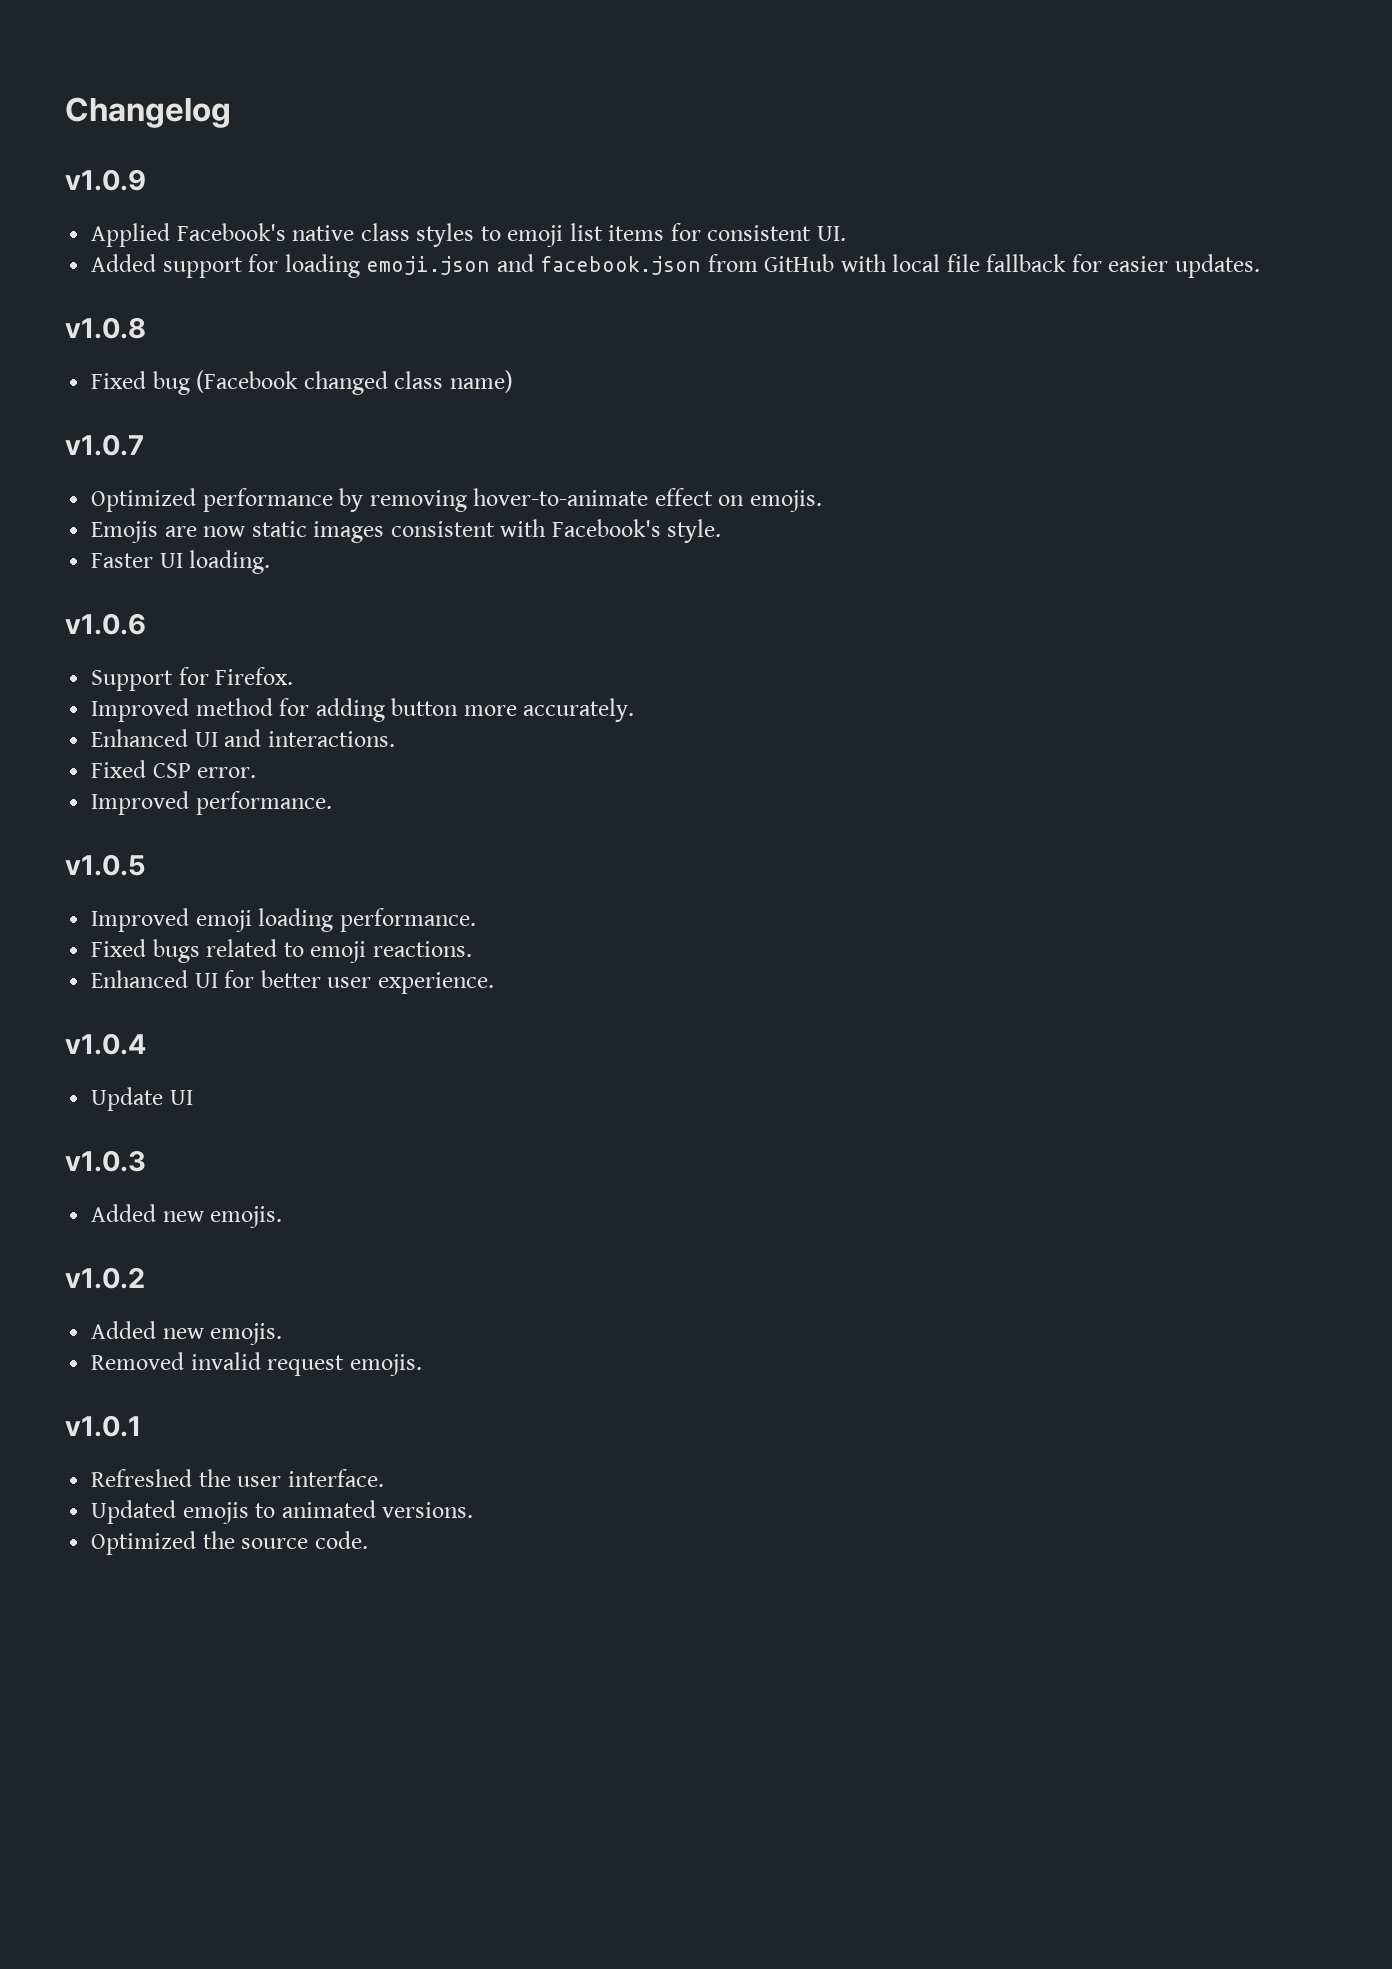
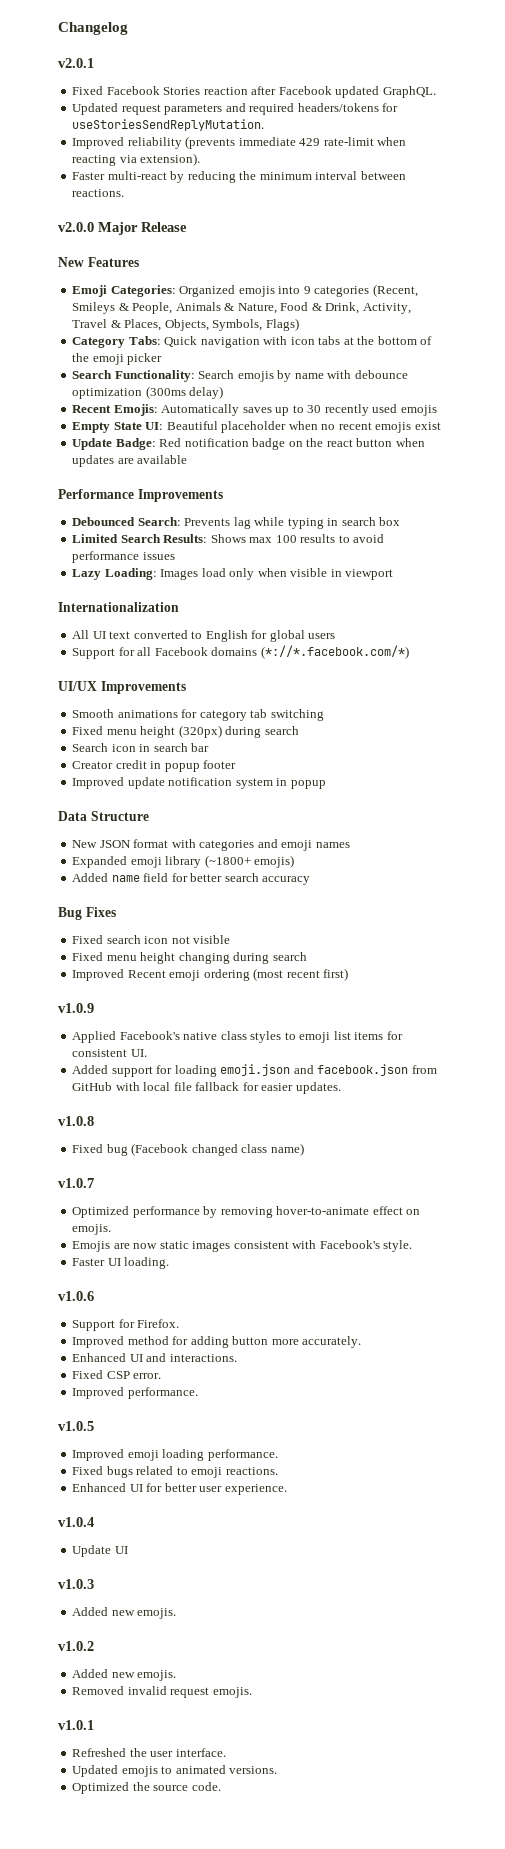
(231, 112) none -> [58,58,94,68] [72,86,436,98] [72,103,399,115] [72,119,265,131] [72,136,407,149] [72,153,201,166] [72,171,406,183] [72,189,125,197] [58,222,187,235] [58,257,139,267] [72,284,418,297] [72,302,411,314] [72,318,299,331] [72,336,433,348] [72,353,163,365] [72,370,408,382] [72,386,224,399] [72,404,437,416] [72,421,441,433] [72,438,425,450] [72,455,188,467] [58,489,223,502] [72,517,401,529] [72,534,385,543] [72,551,175,563] [72,568,394,580] [58,602,179,612] [72,630,336,642] [72,645,409,659] [58,681,186,694] [72,709,324,721] [72,725,299,738] [72,743,210,752] [72,760,237,772] [72,777,326,789] [58,811,149,821] [72,839,350,851] [72,855,295,868] [72,873,311,885] [58,907,116,920] [72,935,231,944] [72,952,307,964] [72,968,349,981] // v2.0.1 // Fixed Facebook Stories reaction after Facebook updated GraphQL. // Updated request parameters and required headers/tokens for useStoriesSendReplyMutation. // Improved reliability (prevents immediate 429 rate-limit when reacting via extension). // Faster multi-react by reducing the minimum interval between reactions. // v2.0.0 Major Release // New Features // Emoji Categories: Organized emojis into 9 categories (Recent, Smileys & People, Animals & Nature, Food & Drink, Activity, Travel & Places, Objects, Symbols, Flags) // Category Tabs: Quick navigation with icon tabs at the bottom of the emoji picker // Search Functionality: Search emojis by name with debounce optimization (300ms delay) // Recent Emojis: Automatically saves up to 30 recently used emojis // Empty State UI: Beautiful placeholder when no recent emojis exist // Update Badge: Red notification badge on the react button when updates are available // Performance Improvements // Debounced Search: Prevents lag while typing in search box // Limited Search Results: Shows max 100 results to avoid performance issues // Lazy Loading: Images load only when visible in viewport // Internationalization // All UI text converted to English for global users // Support for all Facebook domains (*://*.facebook.com/*) // UI/UX Improvements // Smooth animations for category tab switching // Fixed menu height (320px) during search // Search icon in search bar // Creator credit in popup footer // Improved update notification system in popup // Data Structure // New JSON format with categories and emoji names // Expanded emoji library (~1800+ emojis) // Added name field for better search accuracy // Bug Fixes // Fixed search icon not visible // Fixed menu height changing during search // Improved Recent emoji ordering (most recent first)

